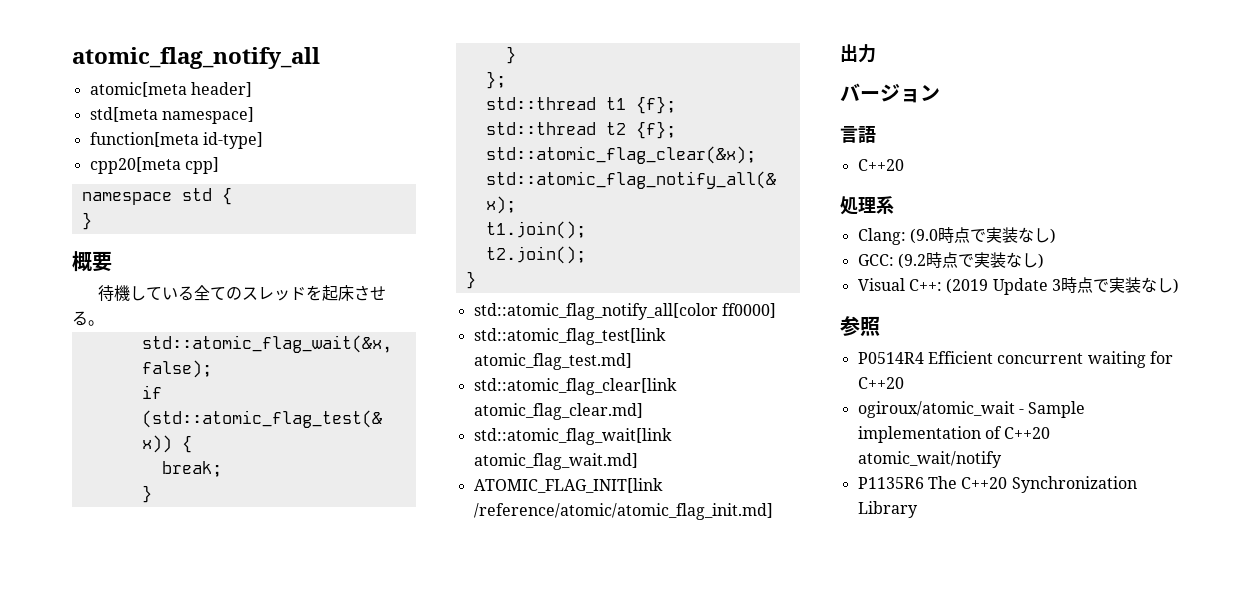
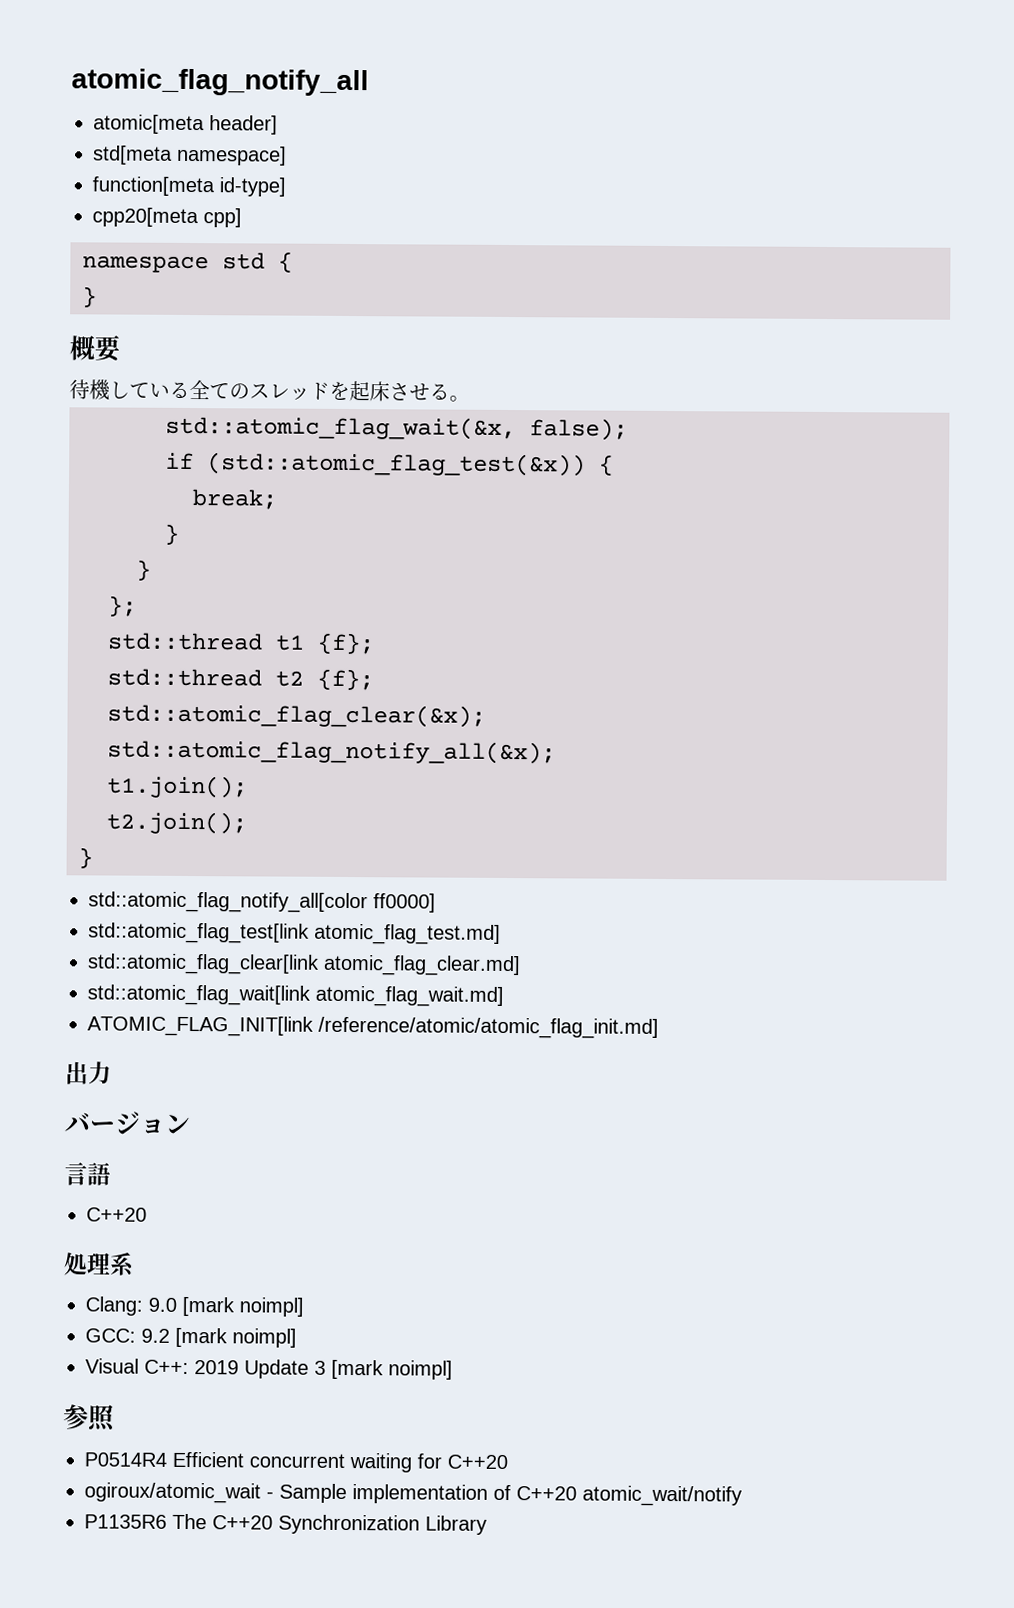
[909,227,1056,244] [857,252,1044,269] (9.0時点で実装なし) // GCC: (9.2時点で実装なし) -> [148,1296,304,1317] [85,1327,297,1348] 9.0 [mark noimpl] // GCC: 9.2 [mark noimpl]
[946,278,989,294] (2019 -> [194,1360,239,1375] 2019
[1060,277,1179,294] 時点で実装なし) -> [331,1359,453,1380] [mark noimpl]

